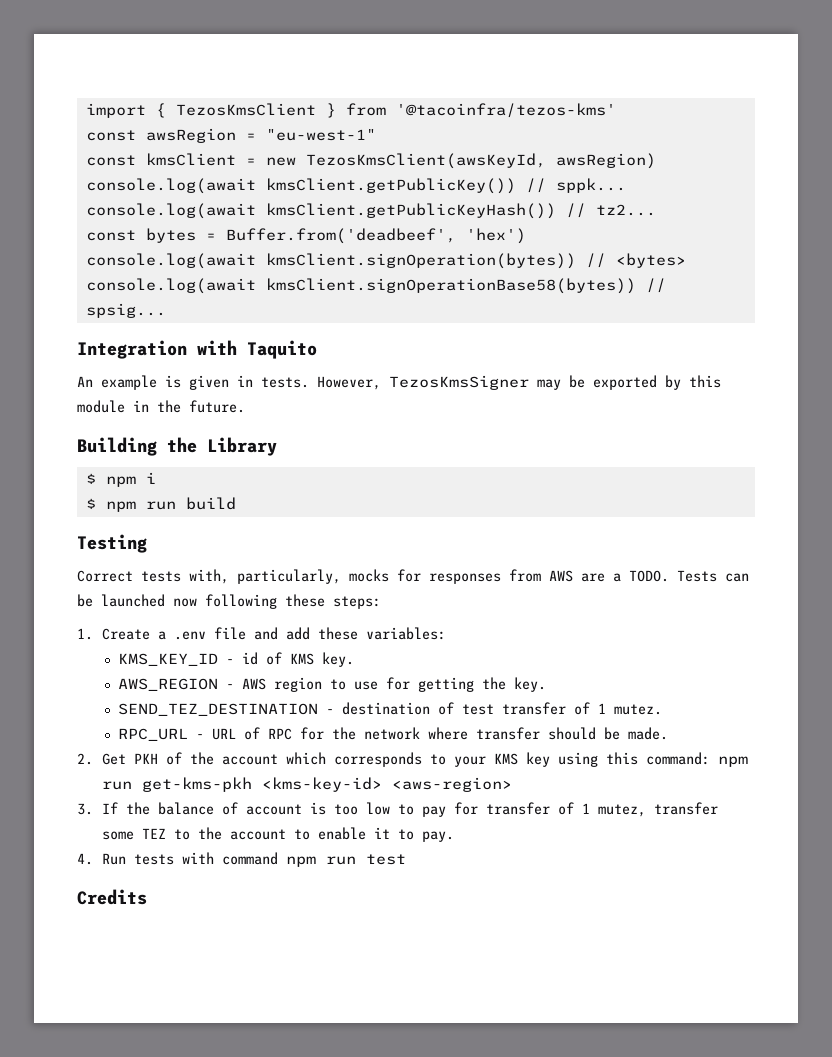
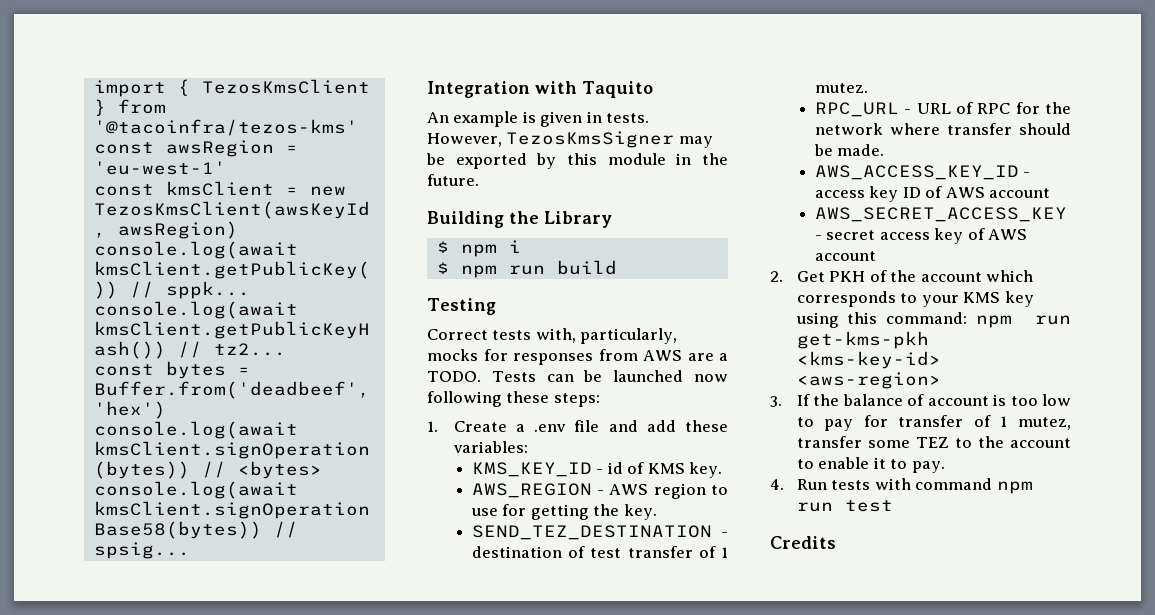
[265,129,376,141] "eu-west-1" -> [93,161,226,175] 'eu-west-1'
(669, 733) none -> [814,165,1031,180] [814,186,1051,202] [814,207,1067,222] [814,228,1028,244] [814,251,876,261] // AWS_ACCESS_KEY_ID - access key ID of AWS account // AWS_SECRET_ACCESS_KEY - secret access key of AWS account

